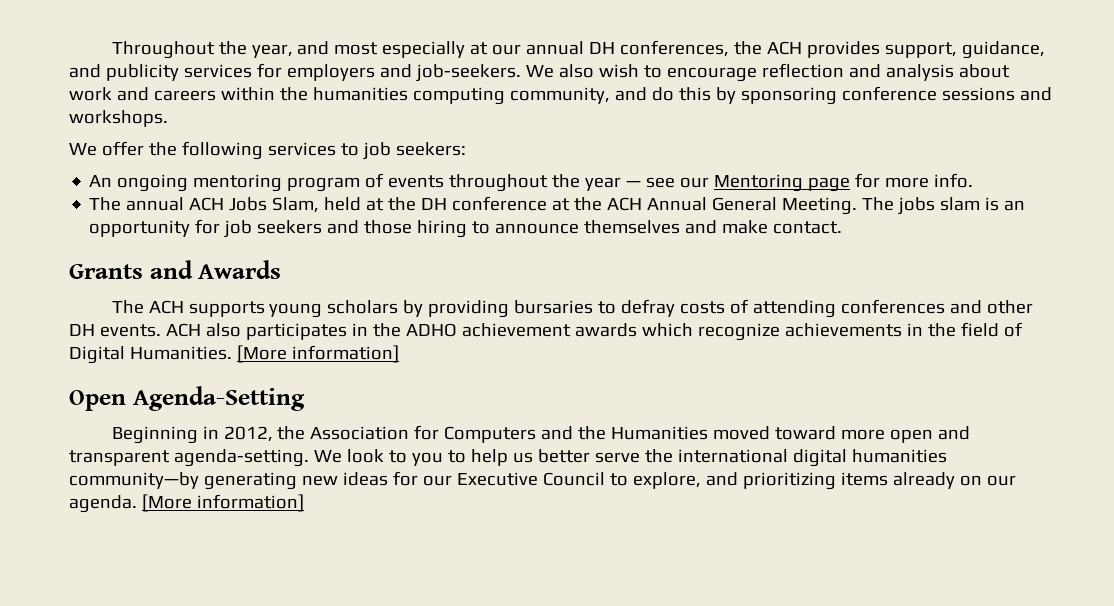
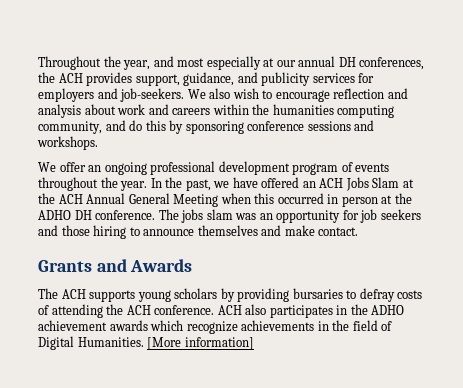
[148,141,466,160] [89,174,283,192] the following services to job seekers: // An ongoing mentoring -> [88,161,290,175] an ongoing professional development
[585,173,974,192] [89,196,548,213] year — see our Mentoring page for more info. // The annual ACH Jobs Slam, held at the DH conference -> [120,177,400,191] year. In the past, we have offered an ACH Jobs Slam
[782,197,858,215] Meeting. -> [173,193,412,207] [38,210,156,220] Meeting when this occurred in person at the ADHO DH conference.
[985,197,1000,211] is -> [235,213,257,220] was
[841,299,1034,314] [69,324,161,337] conferences and other DH events. -> [106,304,215,315] the ACH conference.
[69,386,305,411] [111,425,971,444] [69,449,947,467] [69,471,1016,490] [69,494,304,513] // Open Agenda-Setting // Beginning in 2012, the Association for Computers and the Humanities moved toward more open and transparent agenda-setting. We look to you to help us better serve the international digital humanities community—by generating new ideas for our Executive Council to explore, and prioritizing items already on our agenda. [More information] -> (254, 343) none

